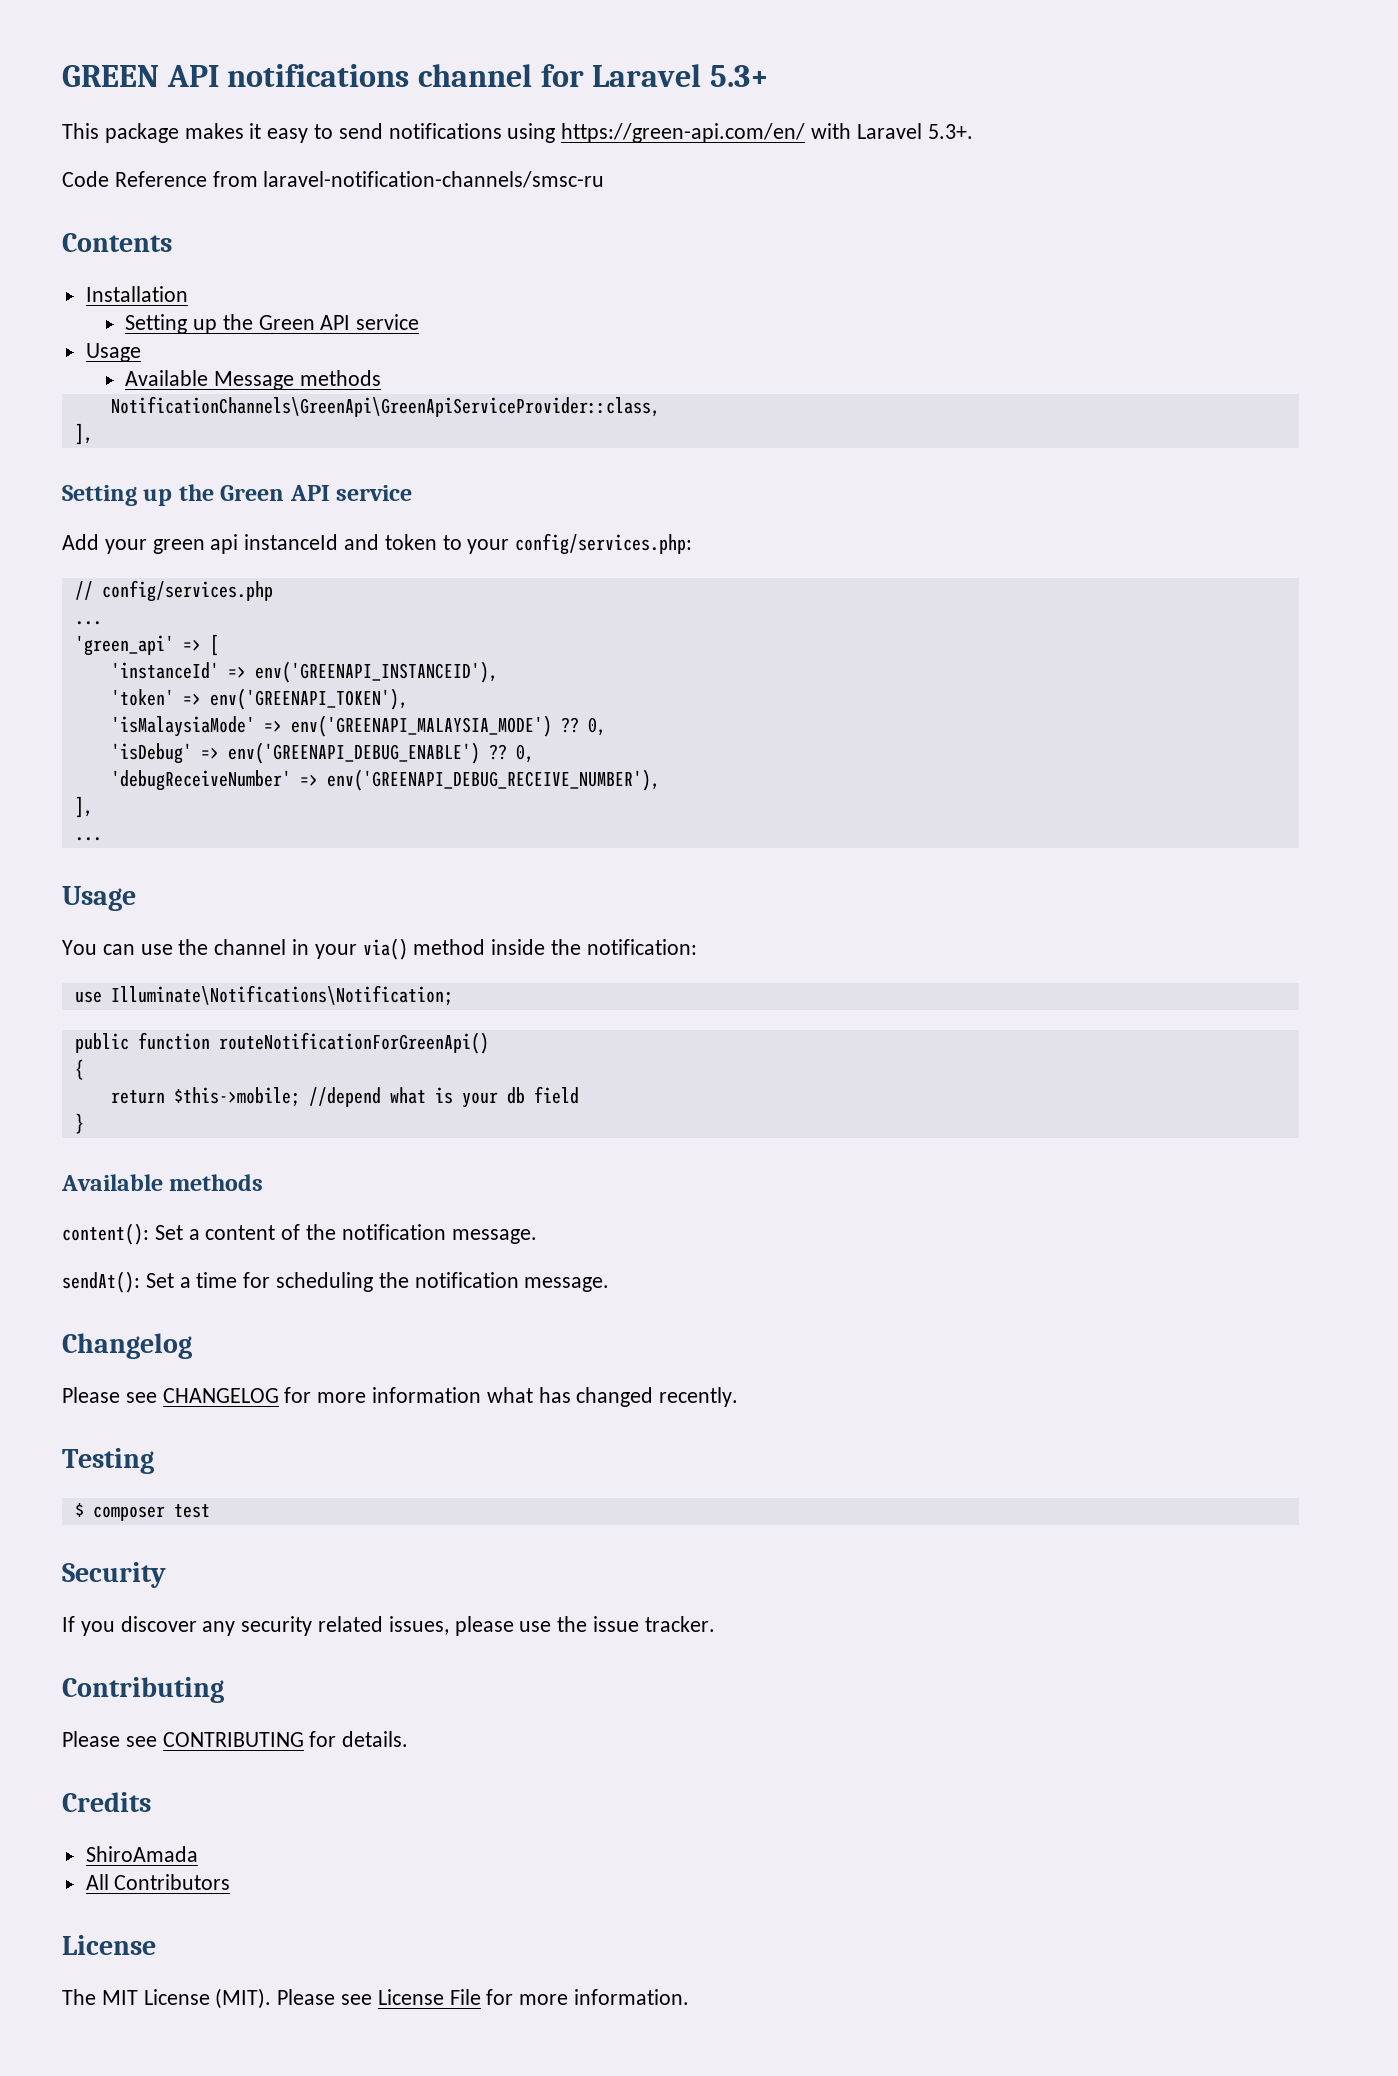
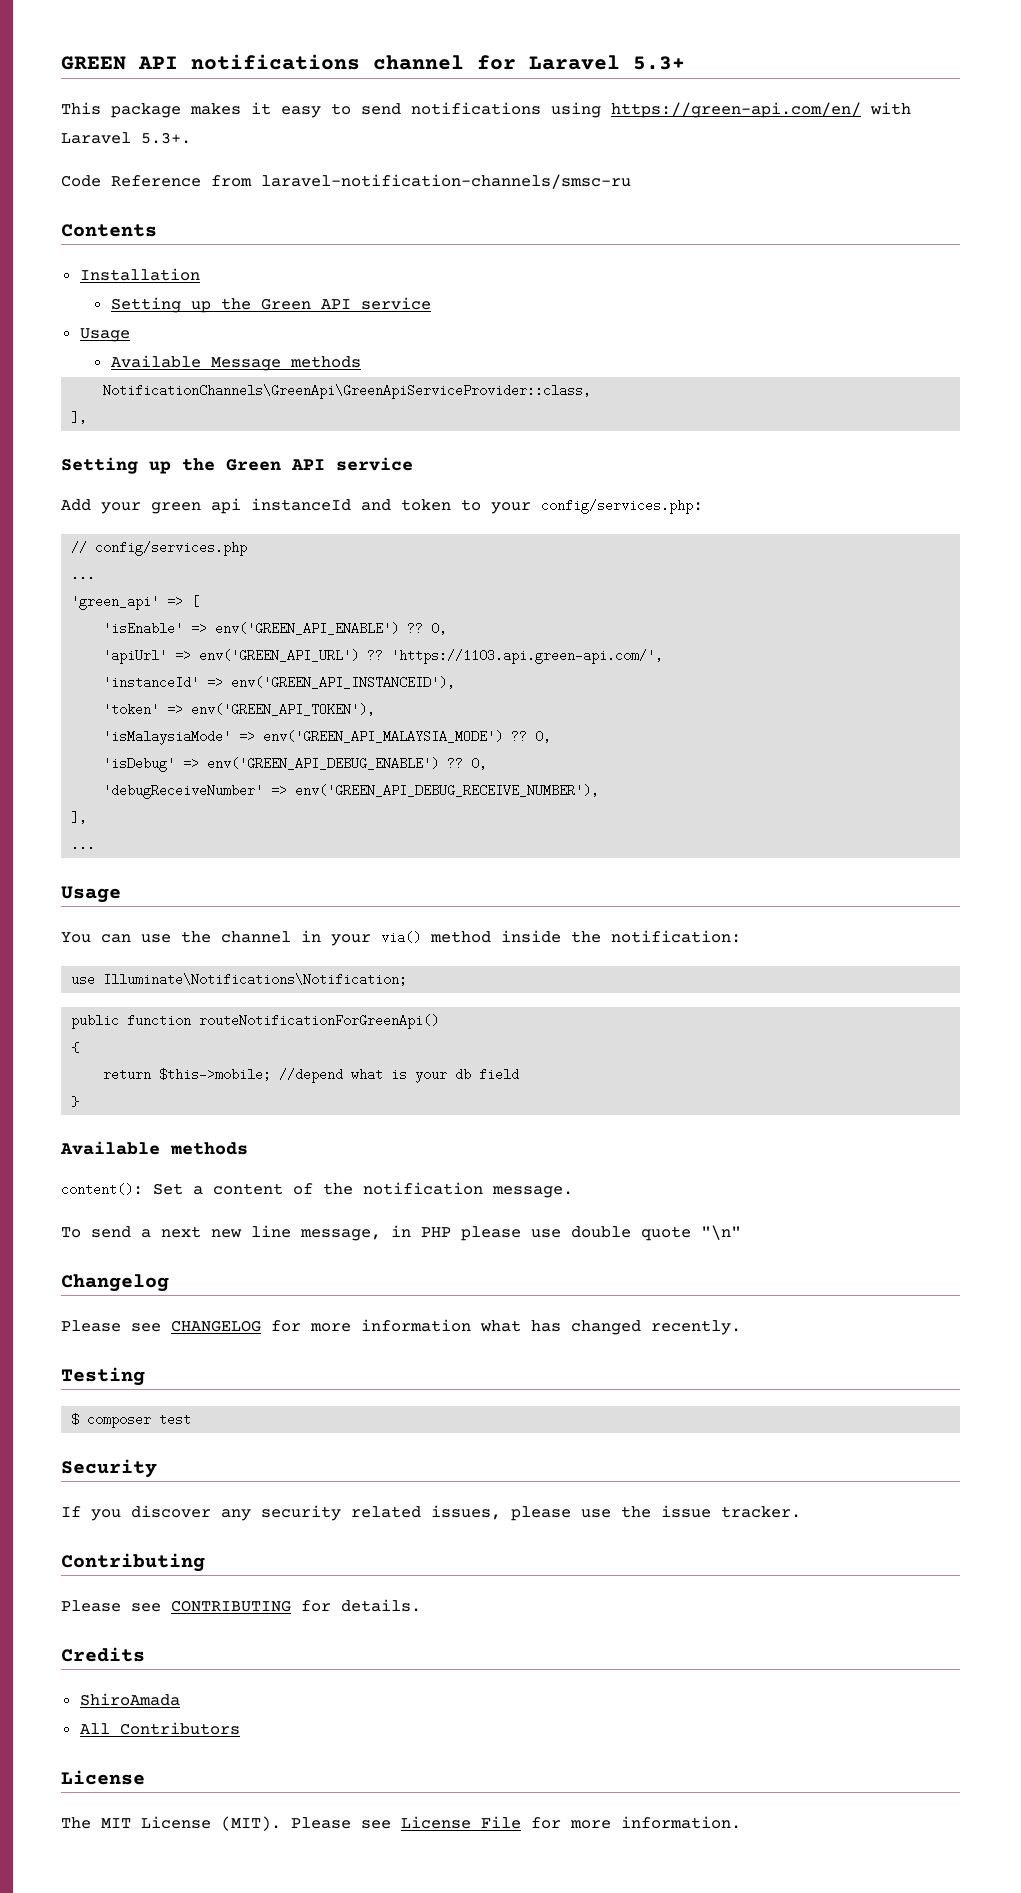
(219, 645) none -> [103,622,448,635] [103,649,664,664] // 'isEnable' => env('GREEN_API_ENABLE') ?? 0, // 'apiUrl' => env('GREEN_API_URL') ?? 'https://1103.api.green-api.com/',
[254,661,498,683] env('GREENAPI_INSTANCEID'), -> [231,676,456,689] env('GREEN_API_INSTANCEID'),
[209,688,408,710] env('GREENAPI_TOKEN'), -> [191,703,376,716] env('GREEN_API_TOKEN'),
[290,715,552,737] env('GREENAPI_MALAYSIA_MODE') -> [263,730,504,743] env('GREEN_API_MALAYSIA_MODE')
[227,742,480,764] env('GREENAPI_DEBUG_ENABLE') -> [207,757,440,770] env('GREEN_API_DEBUG_ENABLE')
[326,769,660,791] env('GREENAPI_DEBUG_RECEIVE_NUMBER'), -> [295,784,600,797] env('GREEN_API_DEBUG_RECEIVE_NUMBER'),
[62,1271,610,1293] sendAt(): Set a time for scheduling the notification message. -> [61,1225,741,1241] To send a next new line message, in PHP please use double quote "\n"

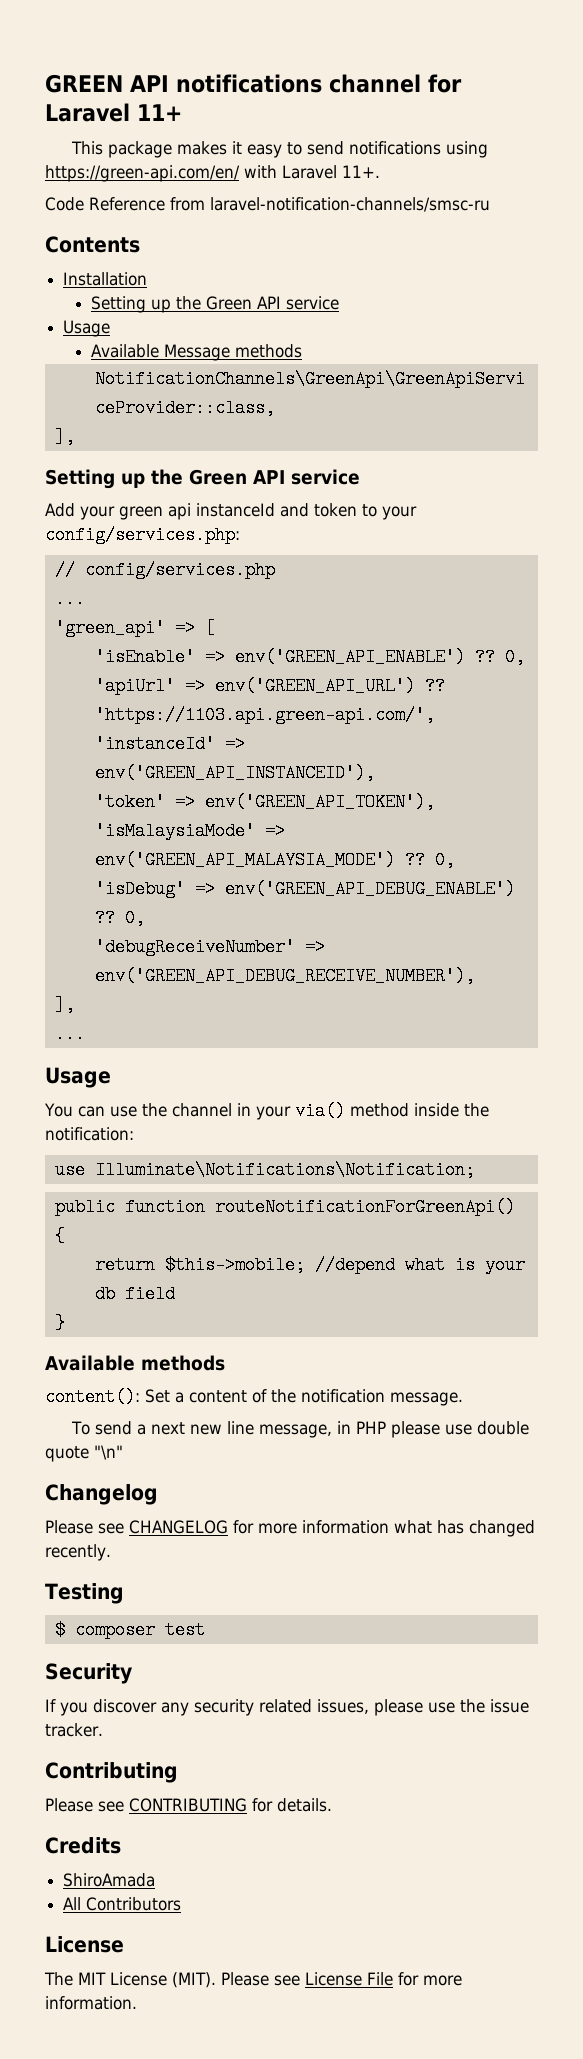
[633,56,685,70] 5.3+ -> [137,104,182,121] 11+
[141,132,191,144] 5.3+. -> [342,165,380,178] 11+.

